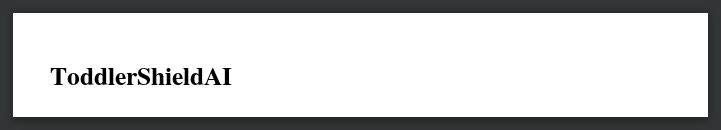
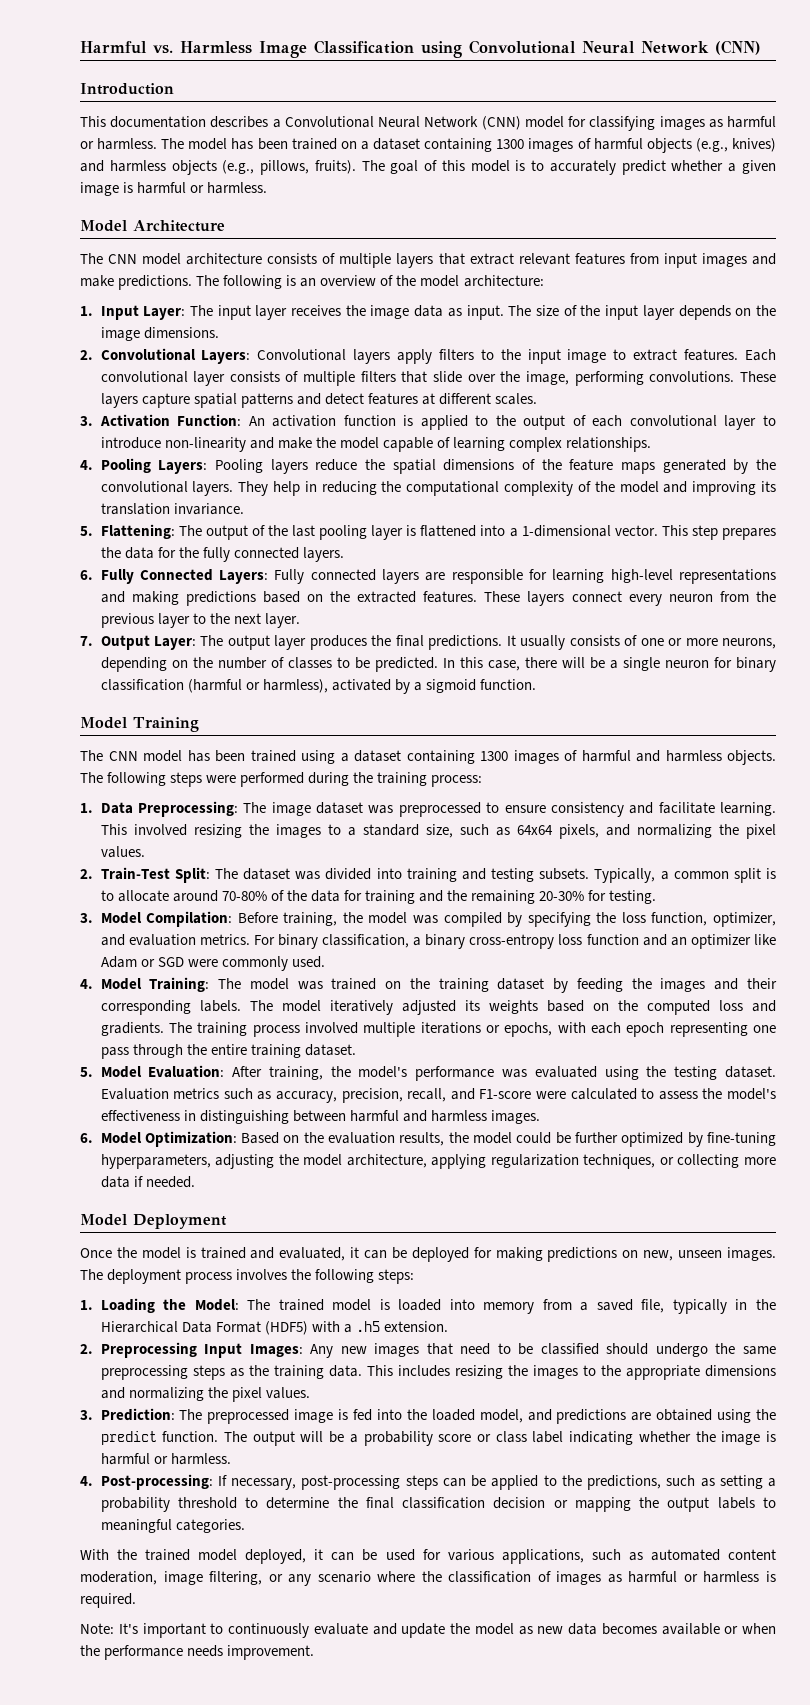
[50,68,232,85] ToddlerShieldAI -> [80,40,761,58] [80,83,174,95] [80,116,777,131] [80,138,777,153] [80,160,776,175] [80,182,268,196] [80,220,225,232] [80,253,777,268] [80,275,544,290] [80,305,777,320] [100,327,219,341] [80,348,776,364] [100,371,776,386] [100,393,537,408] [80,414,777,430] [100,437,652,452] [80,458,777,474] [100,481,776,496] [100,503,244,515] [80,524,776,540] [100,547,344,562] [80,569,776,584] [100,591,777,606] [100,613,300,628] [80,635,776,650] [100,657,776,672] [100,679,536,694] [80,717,199,732] [80,750,776,765] [80,772,483,787] [80,801,776,817] [100,824,776,839] [100,846,145,858] [80,867,776,883] [100,890,657,904] [80,911,777,927] [100,934,777,949] [100,956,325,971] [80,977,777,993] [100,1000,777,1015] [100,1022,776,1037] [100,1044,356,1059] [80,1065,776,1081] [100,1088,777,1103] [100,1110,540,1124] [80,1131,776,1147] [100,1154,776,1169] [100,1176,195,1188] [80,1214,227,1229] [80,1247,776,1262] [80,1269,415,1284] [80,1298,776,1314] [100,1321,448,1335] [80,1342,777,1358] [100,1365,777,1380] [100,1387,310,1402] [80,1408,776,1424] [100,1431,776,1446] [100,1453,231,1465] [80,1474,776,1490] [100,1497,776,1512] [100,1519,245,1533] [80,1549,777,1564] [80,1571,776,1586] [80,1593,136,1608] [80,1623,776,1638] [80,1645,315,1660] Harmful vs. Harmless Image Classification using Convolutional Neural Network (CNN) // Introduction // This documentation describes a Convolutional Neural Network (CNN) model for classifying images as harmful or harmless. The model has been trained on a dataset containing 1300 images of harmful objects (e.g., knives) and harmless objects (e.g., pillows, fruits). The goal of this model is to accurately predict whether a given image is harmful or harmless. // Model Architecture // The CNN model architecture consists of multiple layers that extract relevant features from input images and make predictions. The following is an overview of the model architecture: // 1. Input Layer: The input layer receives the image data as input. The size of the input layer depends on the image dimensions. // 2. Convolutional Layers: Convolutional layers apply filters to the input image to extract features. Each convolutional layer consists of multiple filters that slide over the image, performing convolutions. These layers capture spatial patterns and detect features at different scales. // 3. Activation Function: An activation function is applied to the output of each convolutional layer to introduce non-linearity and make the model capable of learning complex relationships. // 4. Pooling Layers: Pooling layers reduce the spatial dimensions of the feature maps generated by the convolutional layers. They help in reducing the computational complexity of the model and improving its translation invariance. // 5. Flattening: The output of the last pooling layer is flattened into a 1-dimensional vector. This step prepares the data for the fully connected layers. // 6. Fully Connected Layers: Fully connected layers are responsible for learning high-level representations and making predictions based on the extracted features. These layers connect every neuron from the previous layer to the next layer. // 7. Output Layer: The output layer produces the final predictions. It usually consists of one or more neurons, depending on the number of classes to be predicted. In this case, there will be a single neuron for binary classification (harmful or harmless), activated by a sigmoid function. // Model Training // The CNN model has been trained using a dataset containing 1300 images of harmful and harmless objects. The following steps were performed during the training process: // 1. Data Preprocessing: The image dataset was preprocessed to ensure consistency and facilitate learning. This involved resizing the images to a standard size, such as 64x64 pixels, and normalizing the pixel values. // 2. Train-Test Split: The dataset was divided into training and testing subsets. Typically, a common split is to allocate around 70-80% of the data for training and the remaining 20-30% for testing. // 3. Model Compilation: Before training, the model was compiled by specifying the loss function, optimizer, and evaluation metrics. For binary classification, a binary cross-entropy loss function and an optimizer like Adam or SGD were commonly used. // 4. Model Training: The model was trained on the training dataset by feeding the images and their corresponding labels. The model iteratively adjusted its weights based on the computed loss and gradients. The training process involved multiple iterations or epochs, with each epoch representing one pass through the entire training dataset. // 5. Model Evaluation: After training, the model's performance was evaluated using the testing dataset. Evaluation metrics such as accuracy, precision, recall, and F1-score were calculated to assess the model's effectiveness in distinguishing between harmful and harmless images. // 6. Model Optimization: Based on the evaluation results, the model could be further optimized by fine-tuning hyperparameters, adjusting the model architecture, applying regularization techniques, or collecting more data if needed. // Model Deployment // Once the model is trained and evaluated, it can be deployed for making predictions on new, unseen images. The deployment process involves the following steps: // 1. Loading the Model: The trained model is loaded into memory from a saved file, typically in the Hierarchical Data Format (HDF5) with a .h5 extension. // 2. Preprocessing Input Images: Any new images that need to be classified should undergo the same preprocessing steps as the training data. This includes resizing the images to the appropriate dimensions and normalizing the pixel values. // 3. Prediction: The preprocessed image is fed into the loaded model, and predictions are obtained using the predict function. The output will be a probability score or class label indicating whether the image is harmful or harmless. // 4. Post-processing: If necessary, post-processing steps can be applied to the predictions, such as setting a probability threshold to determine the final classification decision or mapping the output labels to meaningful categories. // With the trained model deployed, it can be used for various applications, such as automated content moderation, image filtering, or any scenario where the classification of images as harmful or harmless is required. // Note: It's important to continuously evaluate and update the model as new data becomes available or when the performance needs improvement.

